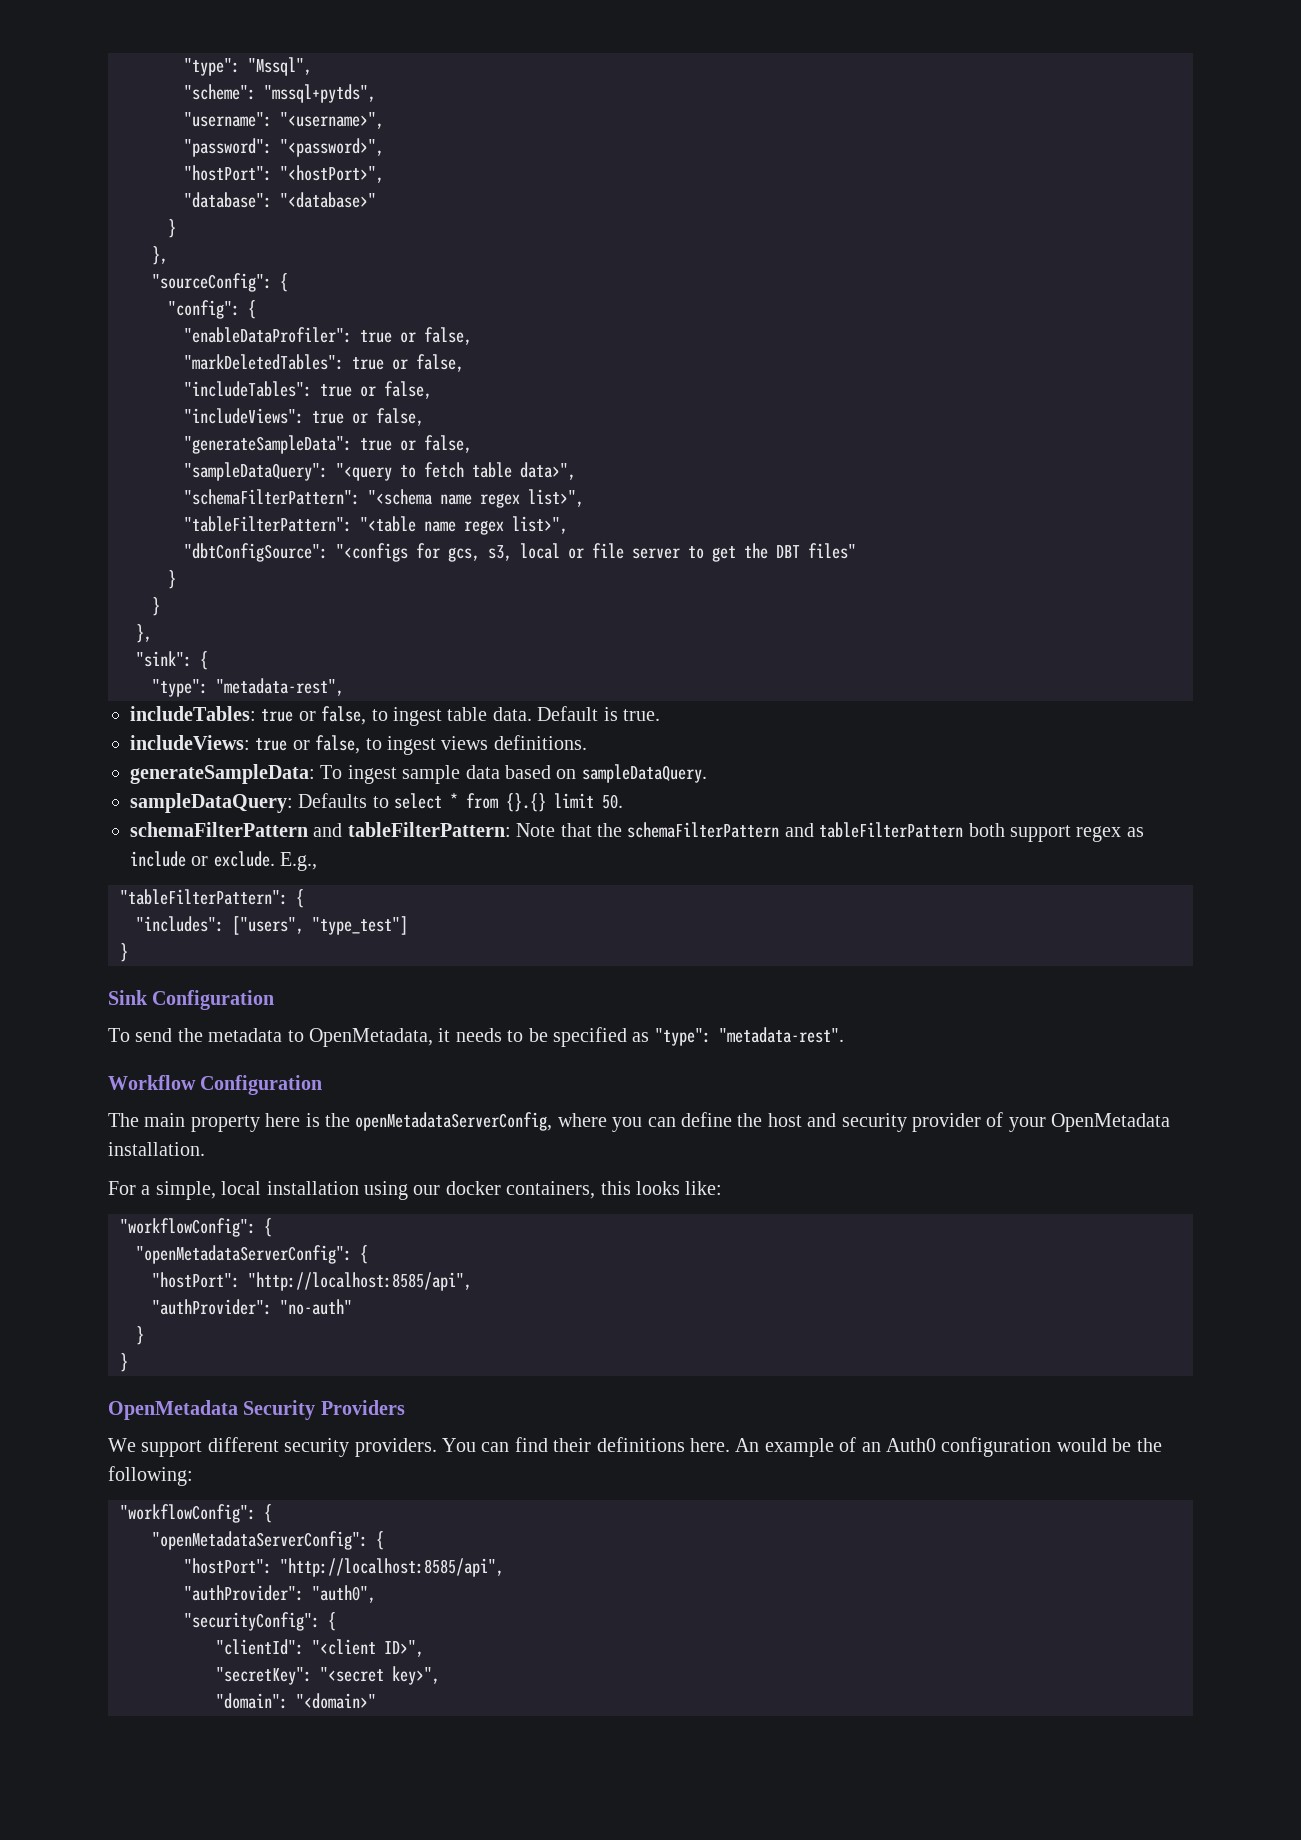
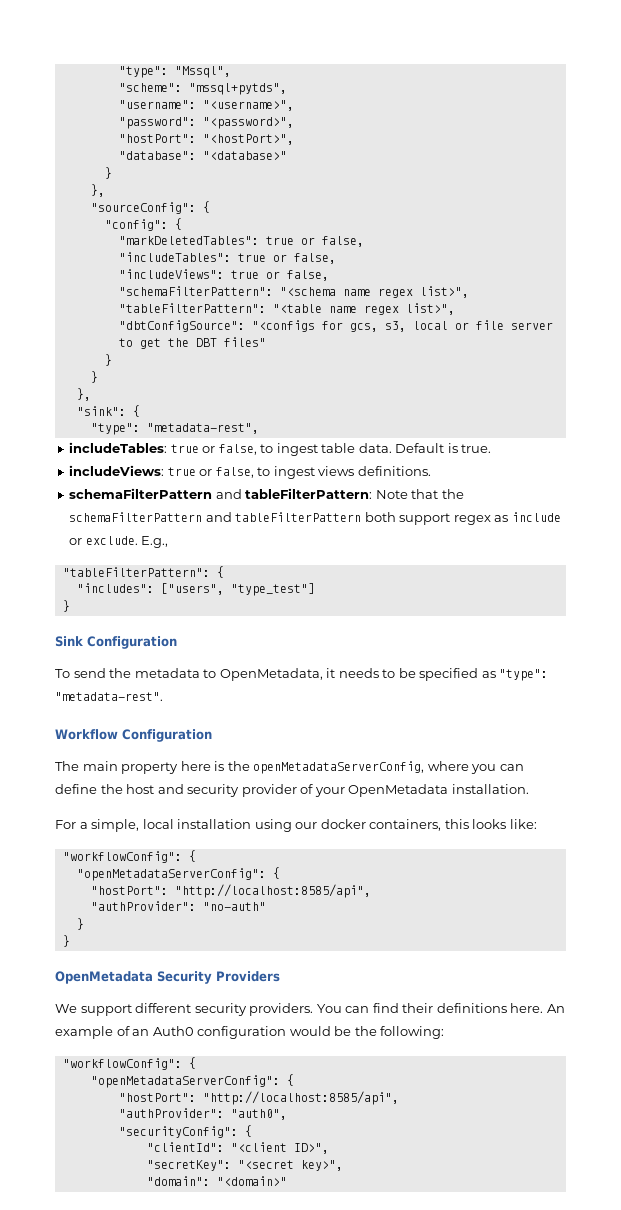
[184,327,472,345] // "enableDataProfiler": true or false, -> (182, 224) none
[184,435,472,454] [184,462,576,481] // "generateSampleData": true or false, // "sampleDataQuery": "<query to fetch table data>", -> (329, 275) none
[130,764,707,784] [130,793,624,813] // generateSampleData: To ingest sample data based on sampleDataQuery. // sampleDataQuery: Defaults to select * from {}.{} limit 50. -> (431, 471) none

